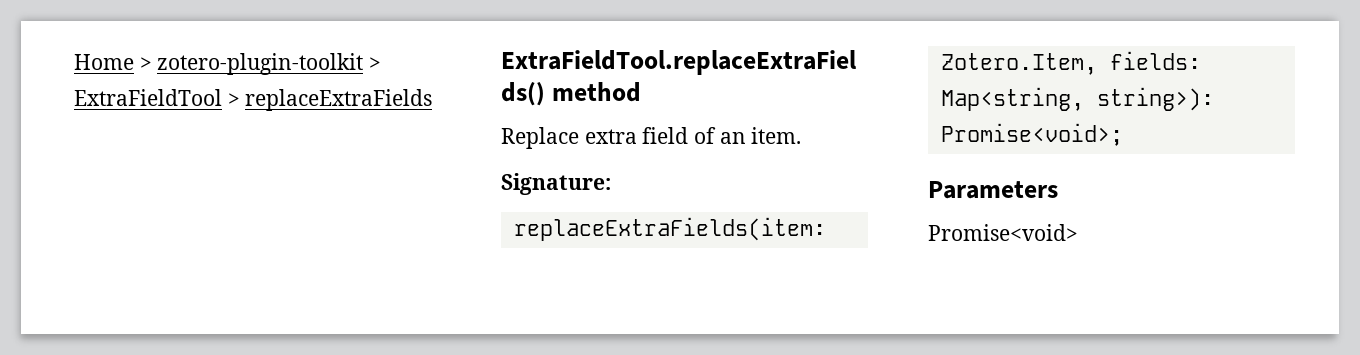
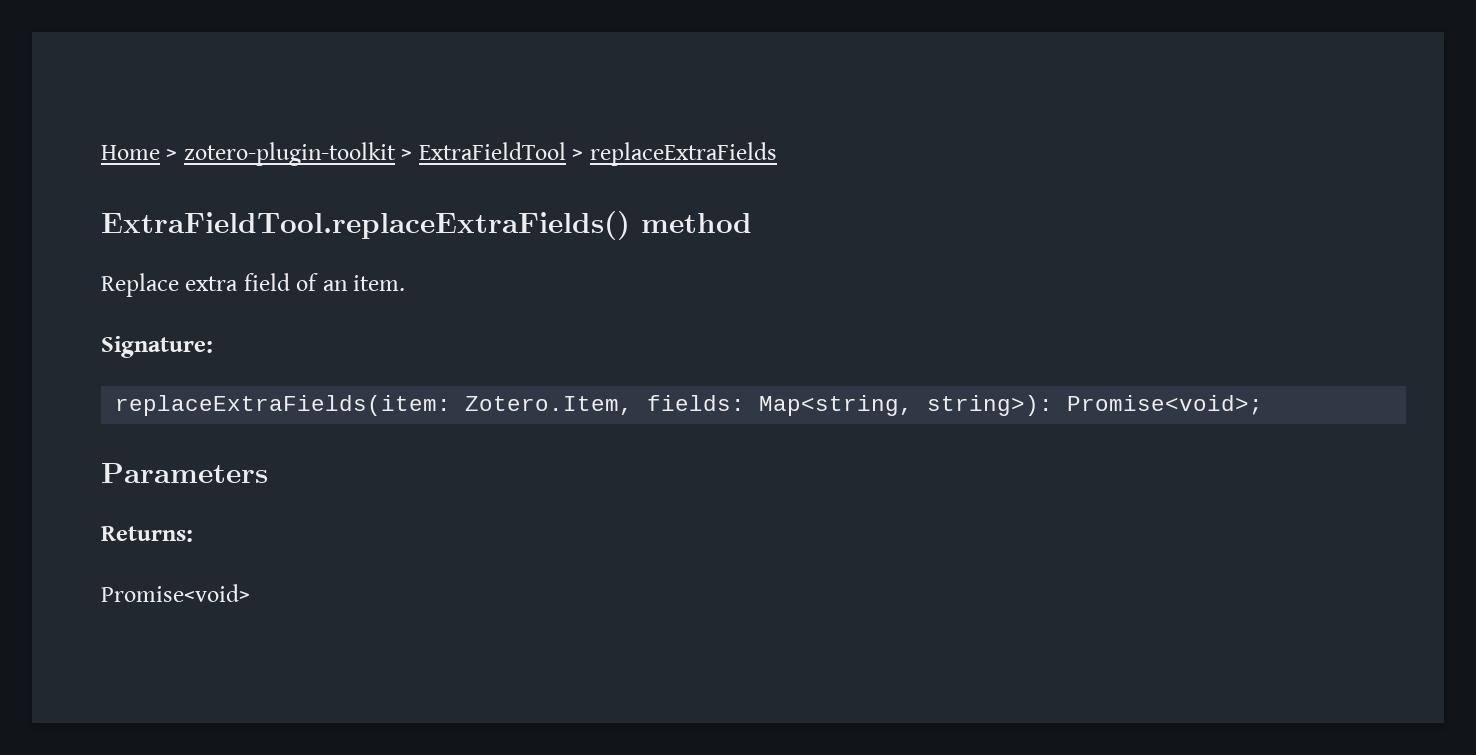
(1058, 190) none -> [101,526,193,542] // Returns:

